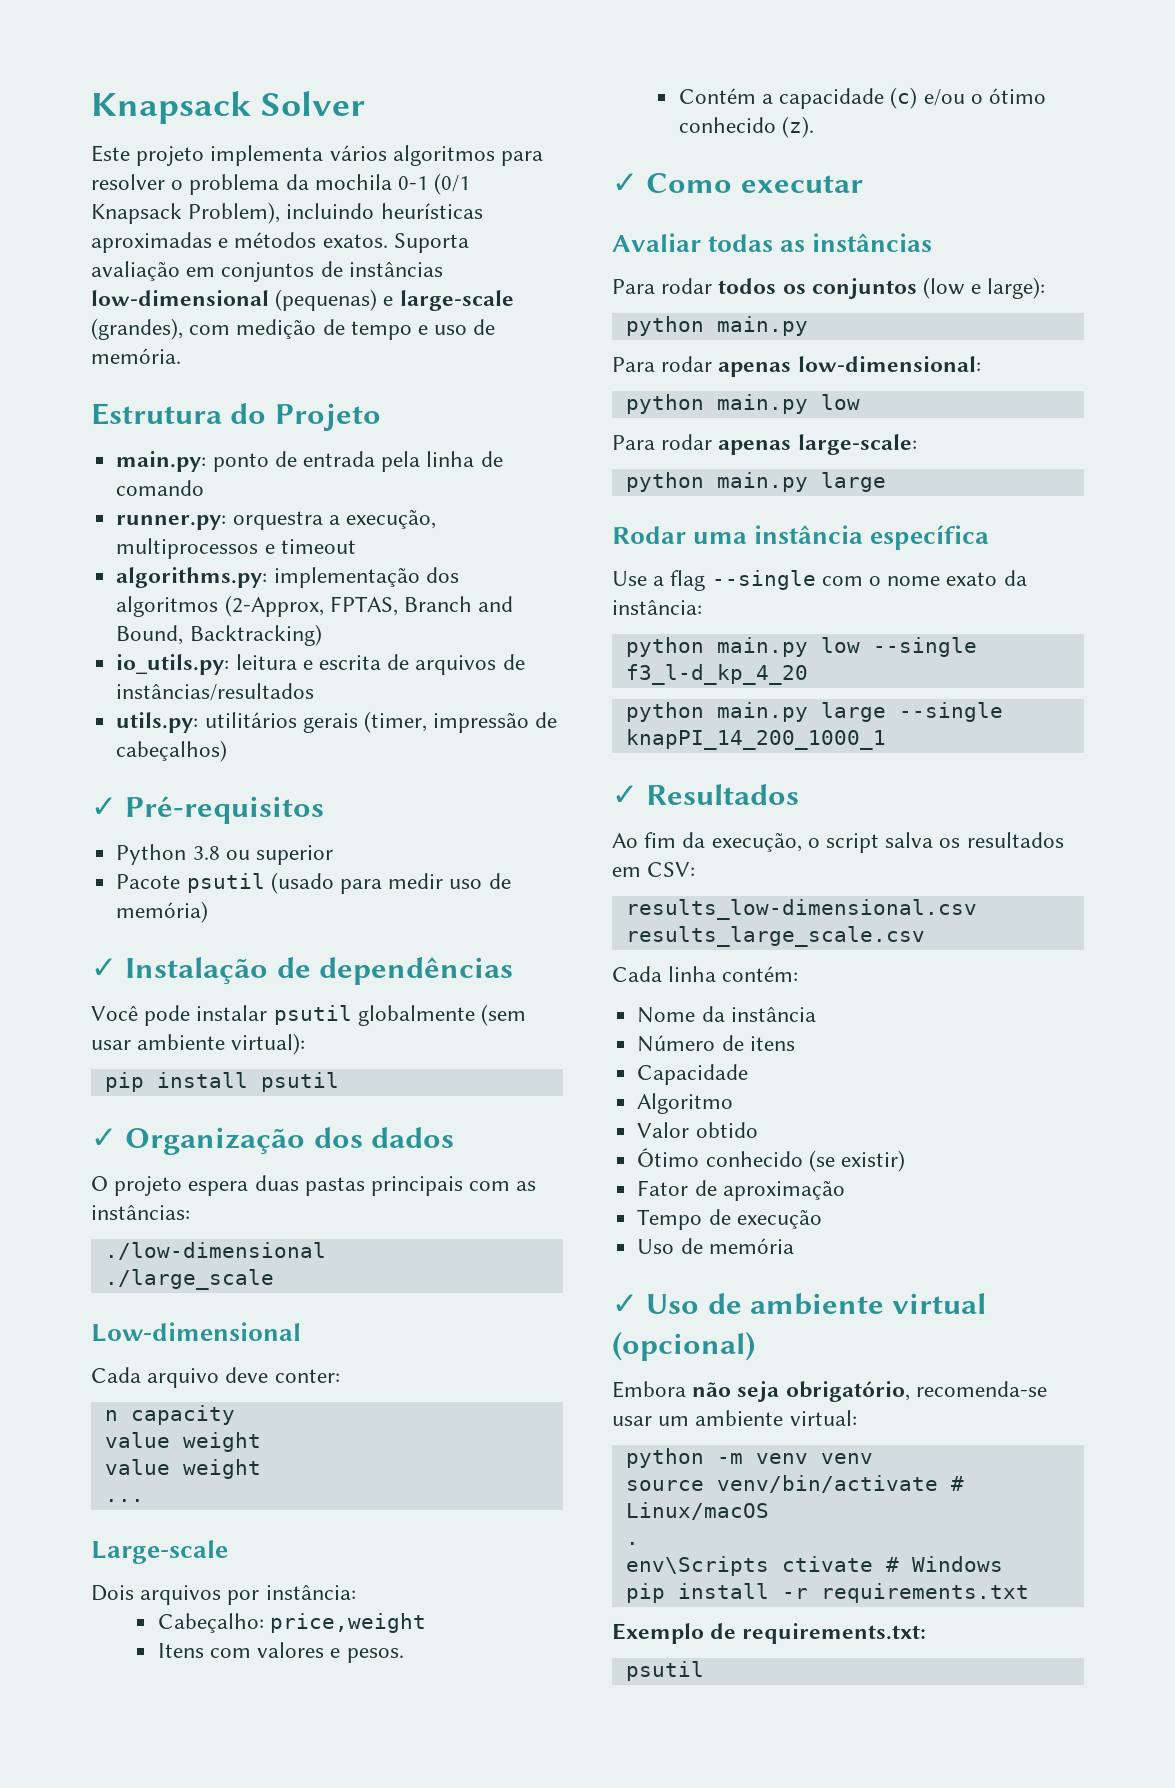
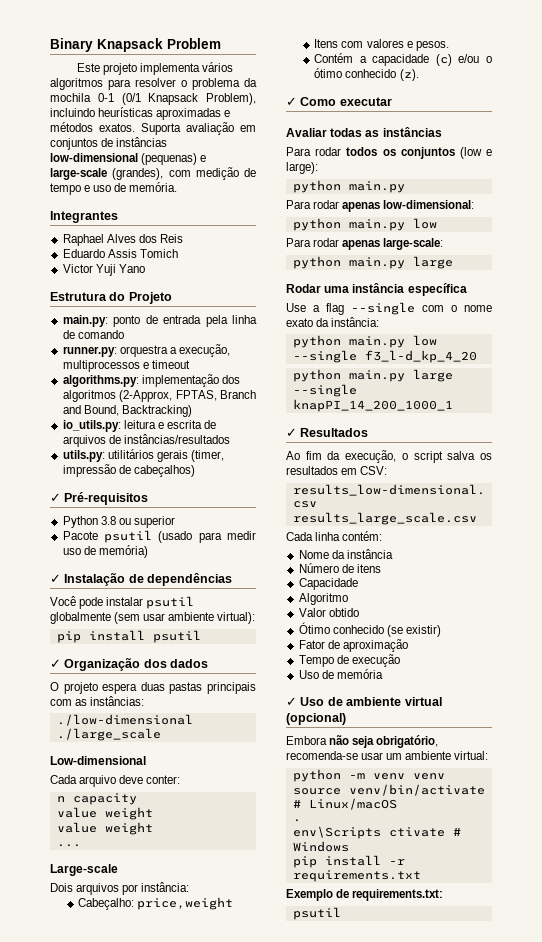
[91,91,365,124] Knapsack Solver -> [50,38,221,52] Binary Knapsack Problem
(181, 356) none -> [50,211,118,223] [62,234,183,246] [62,249,178,258] [62,264,145,276] // Integrantes // Raphael Alves dos Reis // Eduardo Assis Tomich // Victor Yuji Yano

